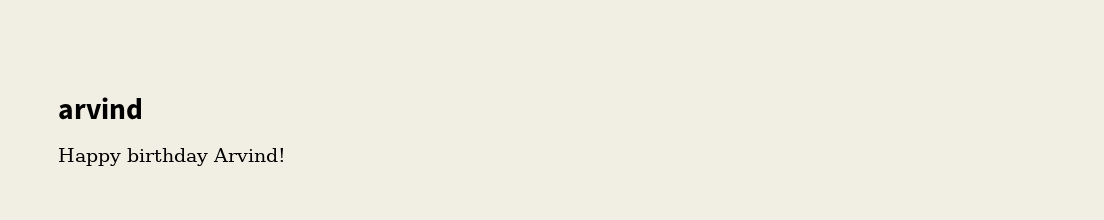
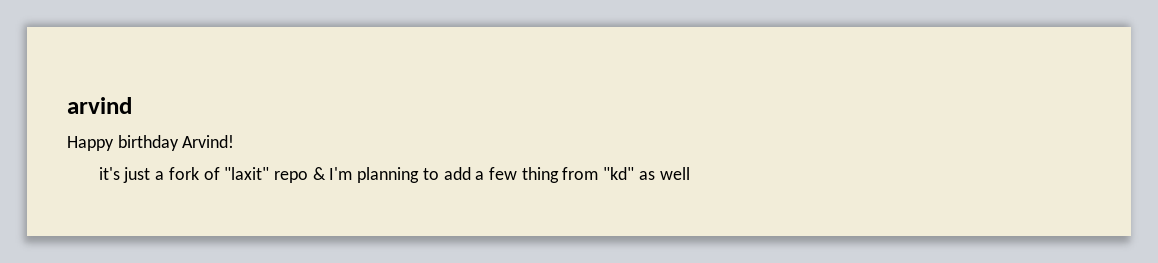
(286, 155) none -> [98,167,690,183] // it's just a fork of "laxit" repo & I'm planning to add a few thing from "kd" as well

